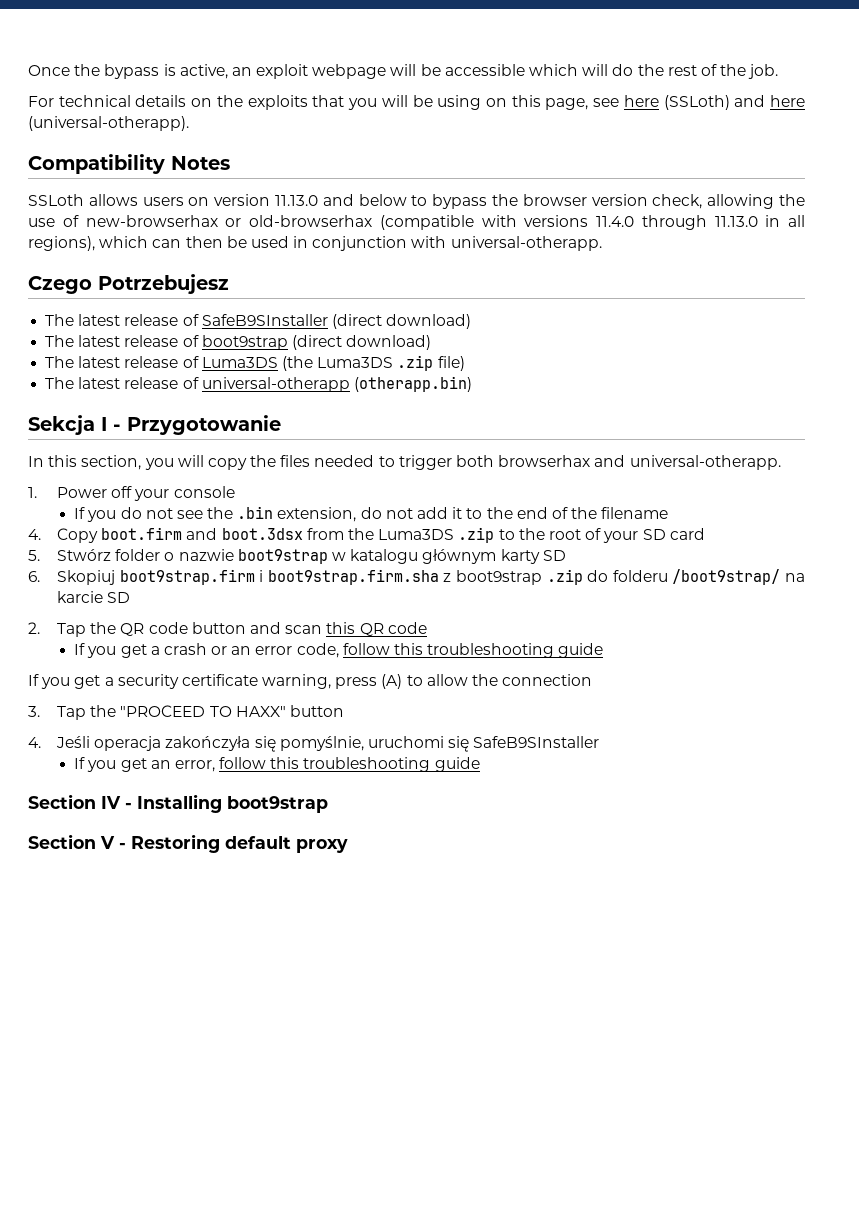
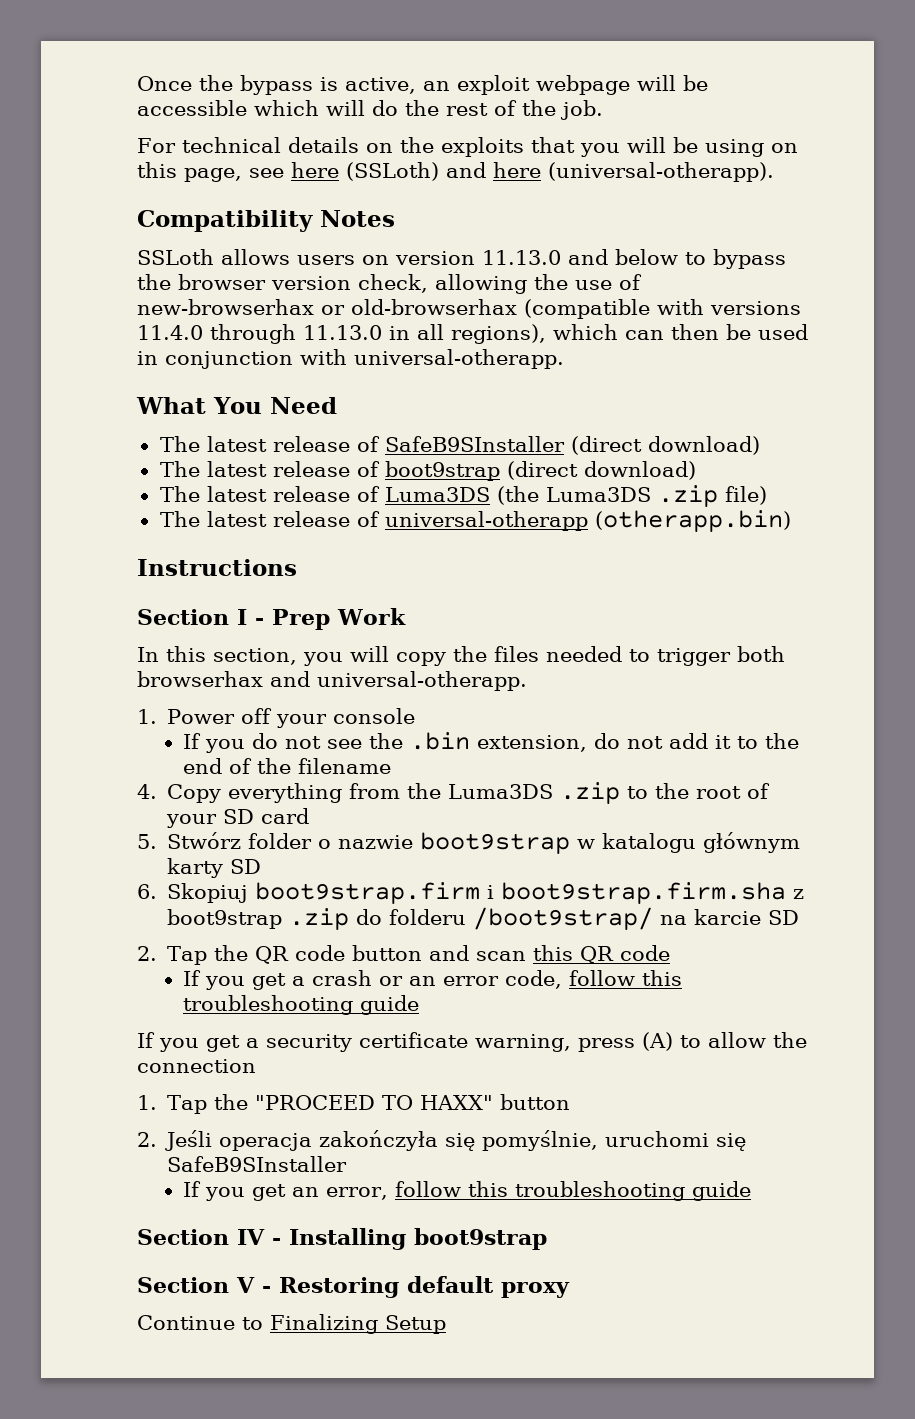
[28,274,229,294] Czego Potrzebujesz -> [136,397,337,414] What You Need
[28,415,281,435] Sekcja I - Przygotowanie -> [137,559,297,576] [137,608,406,630] Instructions // Section I - Prep Work
[101,527,303,540] boot.firm and boot.3dsx -> [228,783,343,803] everything
[28,706,40,717] 3. -> [137,1095,157,1110] 1.
[28,737,41,748] 4. -> [137,1132,157,1147] 2.
(348, 846) none -> [137,1314,446,1334] // Continue to Finalizing Setup

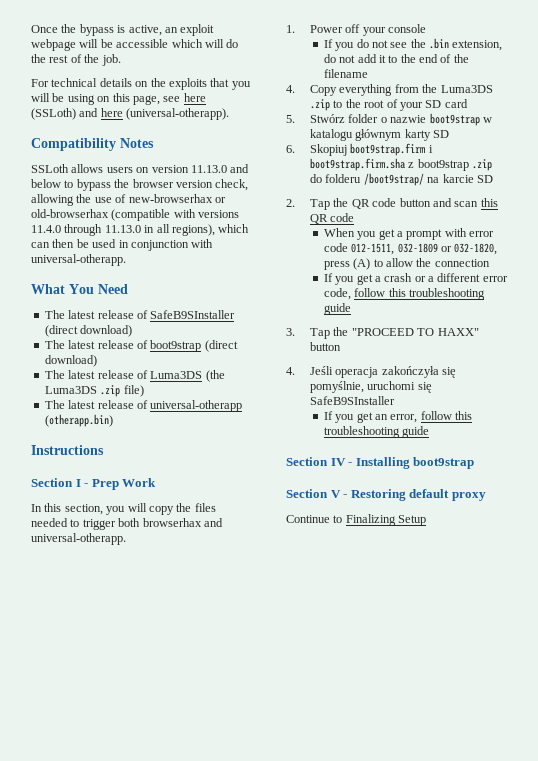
(671, 953) none -> [323,228,495,240] [323,243,498,255] [323,258,490,270] // When you get a prompt with error code 012-1511, 032-1809 or 032-1820, press (A) to allow the connection
[409,976,437,986] an -> [428,273,481,282] a different
[137,1032,807,1052] [137,1059,256,1073] [137,1095,157,1110] If you get a security certificate warning, press (A) to allow the connection // 1. -> [286,328,295,336] 3.
[137,1132,157,1147] 2. -> [286,367,295,375] 4.

